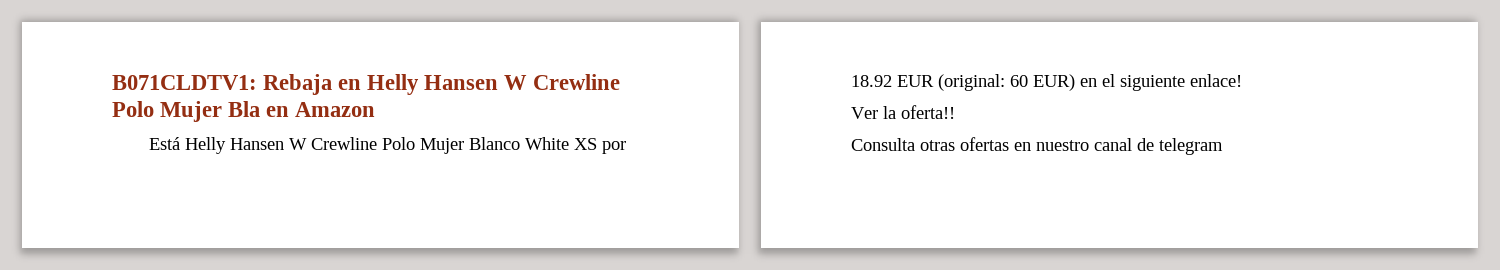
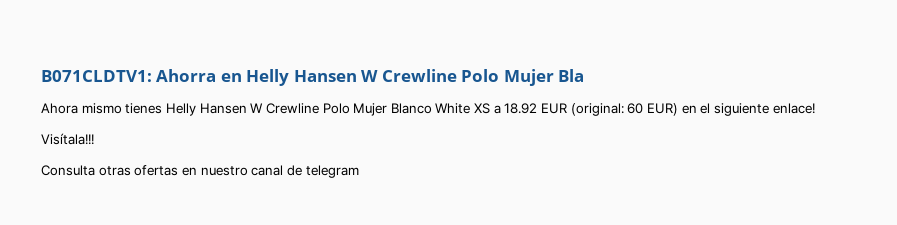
[263,74,333,95] Rebaja -> [156,69,217,82] Ahorra
[266,102,376,117] [149,137,181,150] en Amazon // Está -> [41,103,163,114] // Ahora mismo tienes
[602,141,627,154] por -> [493,105,501,114] a
[851,105,955,119] Ver la oferta!! -> [41,133,94,145] Visítala!!!

